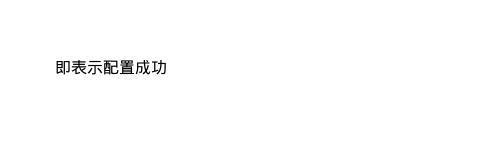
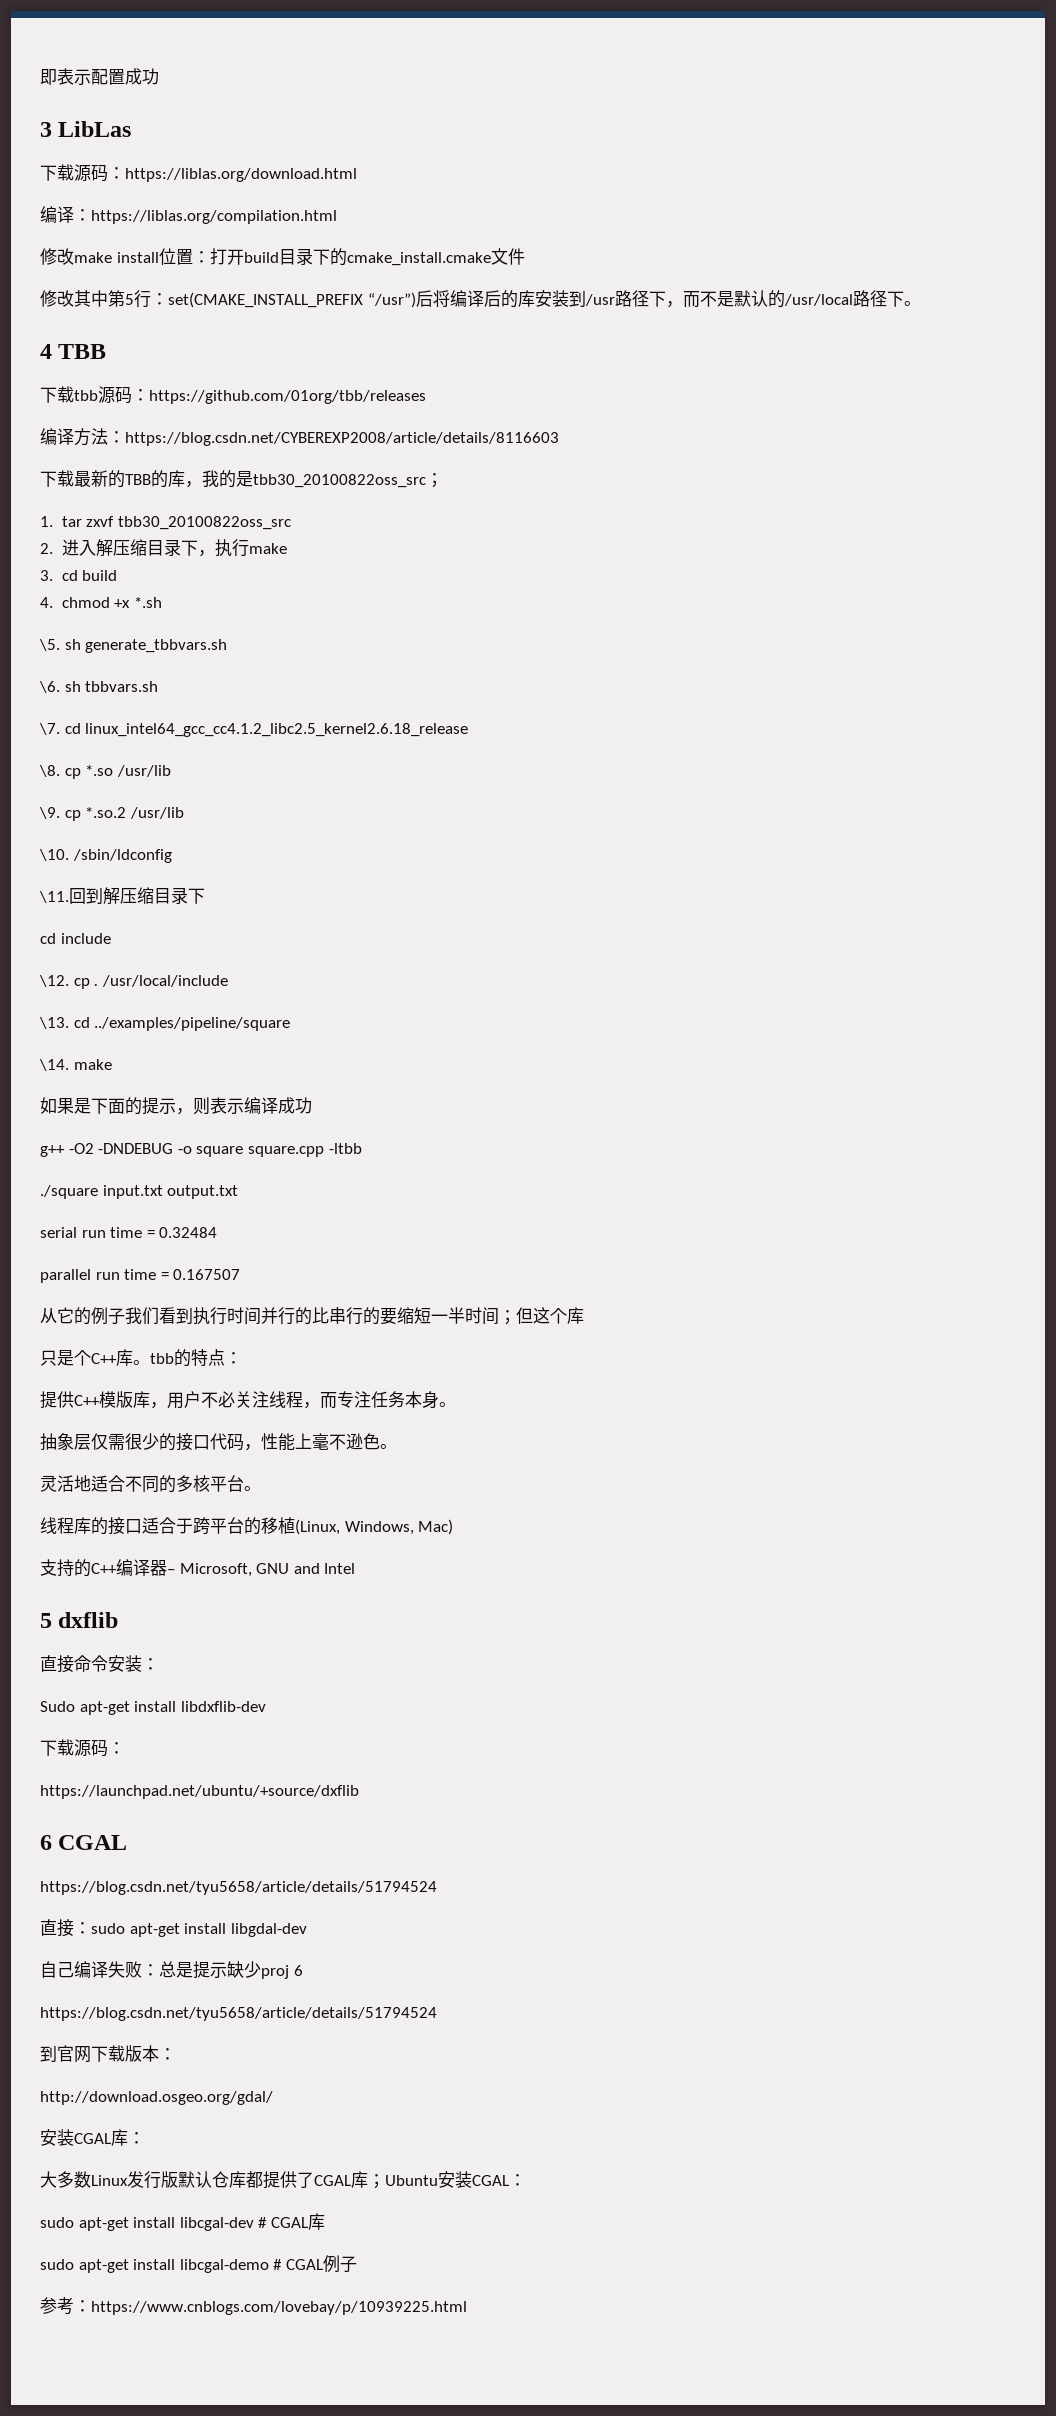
(167, 67) none -> [40,121,132,137] [40,164,357,182] [40,206,337,224] [40,248,525,266] [40,290,921,308] [40,344,107,359] [40,386,426,404] [40,428,559,446] [40,470,443,488] [40,516,291,530] [40,539,287,557] [40,570,118,581] [40,597,162,608] [39,639,228,653] [39,681,159,693] [39,723,469,737] [39,765,171,779] [39,807,184,821] [39,849,172,863] [39,887,205,905] [40,933,111,944] [39,975,228,989] [39,1017,291,1031] [39,1059,112,1071] [40,1097,312,1115] [40,1143,362,1157] [40,1185,239,1199] [40,1227,218,1238] [40,1269,241,1283] [40,1307,584,1325] [40,1349,242,1367] [40,1391,456,1409] [40,1433,397,1451] [40,1475,261,1493] [40,1517,454,1535] [40,1559,356,1577] [40,1612,119,1628] [40,1655,159,1673] [40,1701,266,1715] [40,1739,125,1757] [40,1785,359,1799] [40,1835,128,1850] [40,1881,437,1895] [40,1919,307,1937] [40,1961,303,1979] [40,2007,437,2021] [40,2045,176,2063] [40,2091,273,2105] [40,2129,145,2146] [40,2171,526,2189] [40,2213,325,2231] [40,2255,357,2273] [40,2297,467,2315] // 3 LibLas // 下载源码：https://liblas.org/download.html // 编译：https://liblas.org/compilation.html // 修改make install位置：打开build目录下的cmake_install.cmake文件 // 修改其中第5行：set(CMAKE_INSTALL_PREFIX “/usr”)后将编译后的库安装到/usr路径下，而不是默认的/usr/local路径下。 // 4 TBB // 下载tbb源码：https://github.com/01org/tbb/releases // 编译方法：https://blog.csdn.net/CYBEREXP2008/article/details/8116603 // 下载最新的TBB的库，我的是tbb30_20100822oss_src； // 1. tar zxvf tbb30_20100822oss_src // 2.进入解压缩目录下，执行make // 3. cd build // 4. chmod +x *.sh // \5. sh generate_tbbvars.sh // \6. sh tbbvars.sh // \7. cd linux_intel64_gcc_cc4.1.2_libc2.5_kernel2.6.18_release // \8. cp *.so /usr/lib // \9. cp *.so.2 /usr/lib // \10. /sbin/ldconfig // \11.回到解压缩目录下 // cd include // \12. cp . /usr/local/include // \13. cd ../examples/pipeline/square // \14. make // 如果是下面的提示，则表示编译成功 // g++ -O2 -DNDEBUG -o square square.cpp -ltbb // ./square input.txt output.txt // serial run time = 0.32484 // parallel run time = 0.167507 // 从它的例子我们看到执行时间并行的比串行的要缩短一半时间；但这个库 // 只是个C++库。tbb的特点： // 提供C++模版库，用户不必关注线程，而专注任务本身。 // 抽象层仅需很少的接口代码，性能上毫不逊色。 // 灵活地适合不同的多核平台。 // 线程库的接口适合于跨平台的移植(Linux, Windows, Mac) // 支持的C++编译器– Microsoft, GNU and Intel // 5 dxflib // 直接命令安装： // Sudo apt-get install libdxflib-dev // 下载源码： // https://launchpad.net/ubuntu/+source/dxflib // 6 CGAL // https://blog.csdn.net/tyu5658/article/details/51794524 // 直接：sudo apt-get install libgdal-dev // 自己编译失败：总是提示缺少proj 6 // https://blog.csdn.net/tyu5658/article/details/51794524 // 到官网下载版本： // http://download.osgeo.org/gdal/ // 安装CGAL库： // 大多数Linux发行版默认仓库都提供了CGAL库；Ubuntu安装CGAL： // sudo apt-get install libcgal-dev # CGAL库 // sudo apt-get install libcgal-demo # CGAL例子 // 参考：https://www.cnblogs.com/lovebay/p/10939225.html

